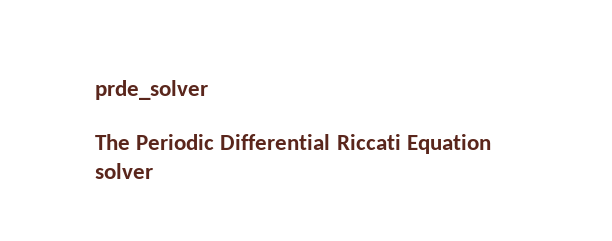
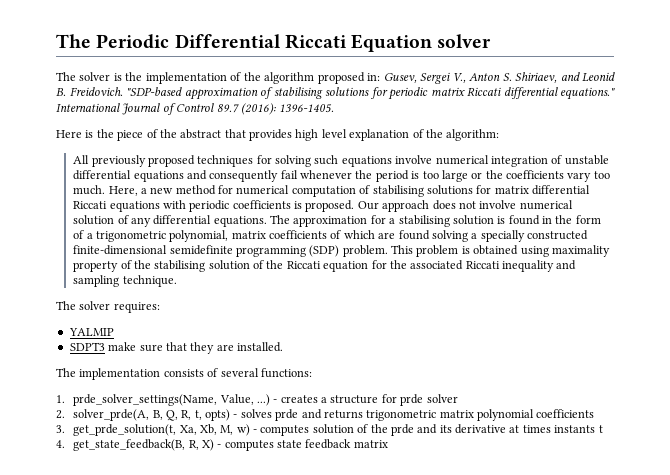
[95,80,208,100] prde_solver // -> (56, 41) none
(153, 171) none -> [56,72,616,84] [56,87,615,100] [56,103,335,115] [56,129,500,141] [73,155,609,167] [73,170,610,182] [73,185,591,197] [73,200,573,212] [73,215,601,227] [73,230,589,242] [73,245,610,257] [73,260,577,272] [73,275,177,287] [56,301,160,313] [68,328,114,336] [69,342,283,354] [56,368,312,380] [56,394,458,406] [56,409,595,421] [56,424,603,436] [56,439,388,451] // The solver is the implementation of the algorithm proposed in: Gusev, Sergei V., Anton S. Shiriaev, and Leonid B. Freidovich. "SDP-based approximation of stabilising solutions for periodic matrix Riccati differential equations." International Journal of Control 89.7 (2016): 1396-1405. // Here is the piece of the abstract that provides high level explanation of the algorithm: // All previously proposed techniques for solving such equations involve numerical integration of unstable differential equations and consequently fail whenever the period is too large or the coefficients vary too much. Here, a new method for numerical computation of stabilising solutions for matrix differential Riccati equations with periodic coefficients is proposed. Our approach does not involve numerical solution of any differential equations. The approximation for a stabilising solution is found in the form of a trigonometric polynomial, matrix coefficients of which are found solving a specially constructed finite-dimensional semidefinite programming (SDP) problem. This problem is obtained using maximality property of the stabilising solution of the Riccati equation for the associated Riccati inequality and sampling technique. // The solver requires: // YALMIP // SDPT3 make sure that they are installed. // The implementation consists of several functions: // 1. prde_solver_settings(Name, Value, ...) - creates a structure for prde solver // 2. solver_prde(A, B, Q, R, t, opts) - solves prde and returns trigonometric matrix polynomial coefficients // 3. get_prde_solution(t, Xa, Xb, M, w) - computes solution of the prde and its derivative at times instants t // 4. get_state_feedback(B, R, X) - computes state feedback matrix

